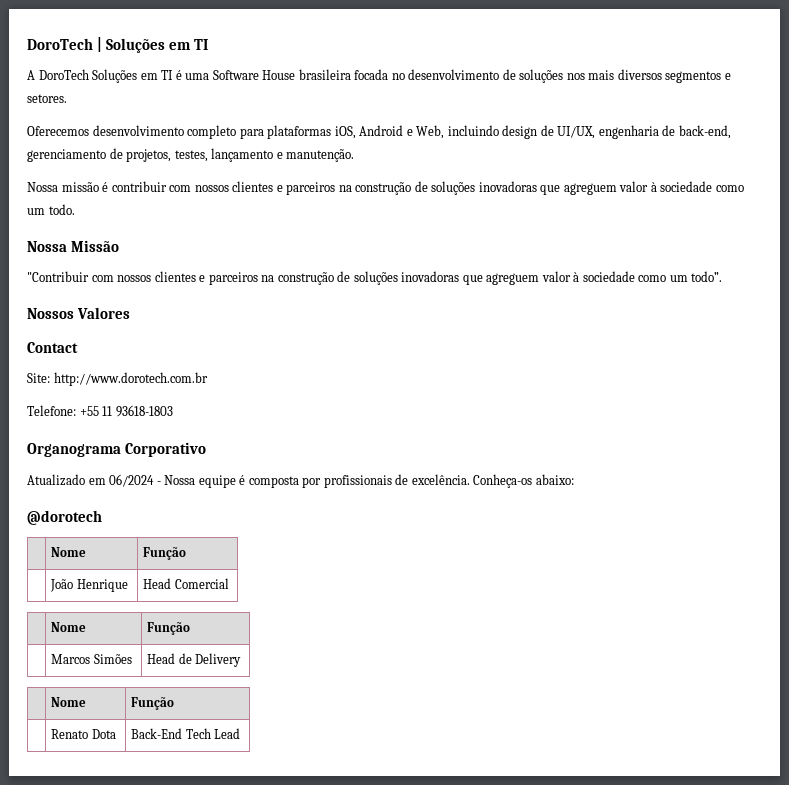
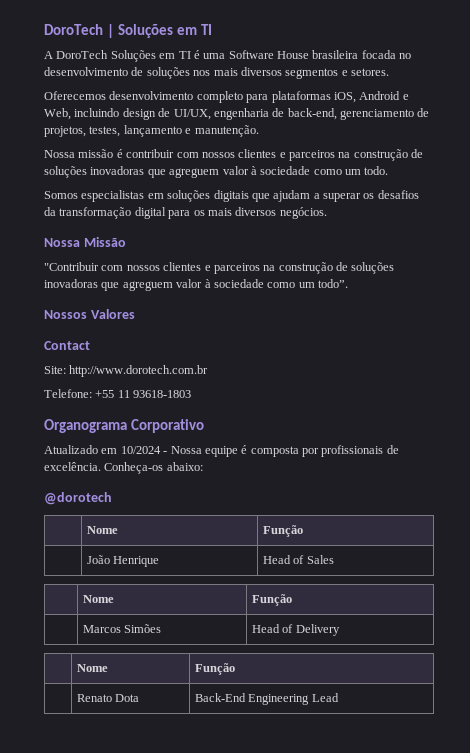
(75, 209) none -> [44,190,419,202] [44,207,327,219] // Somos especialistas em soluções digitais que ajudam a superar os desafios da transformação digital para os mais diversos negócios.
[109,474,155,487] 06/2024 -> [120,446,161,454] 10/2024
[174,578,229,589] Comercial -> [293,555,334,564] of Sales
[178,653,192,664] de -> [282,624,294,633] of
[185,728,211,739] Tech -> [248,694,310,705] Engineering

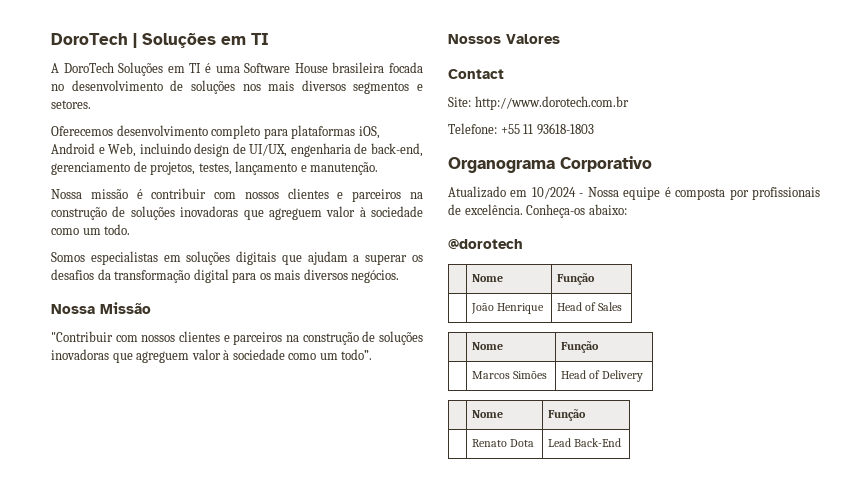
[194,693,339,705] Back-End Engineering Lead -> [547,438,622,447] Lead Back-End

